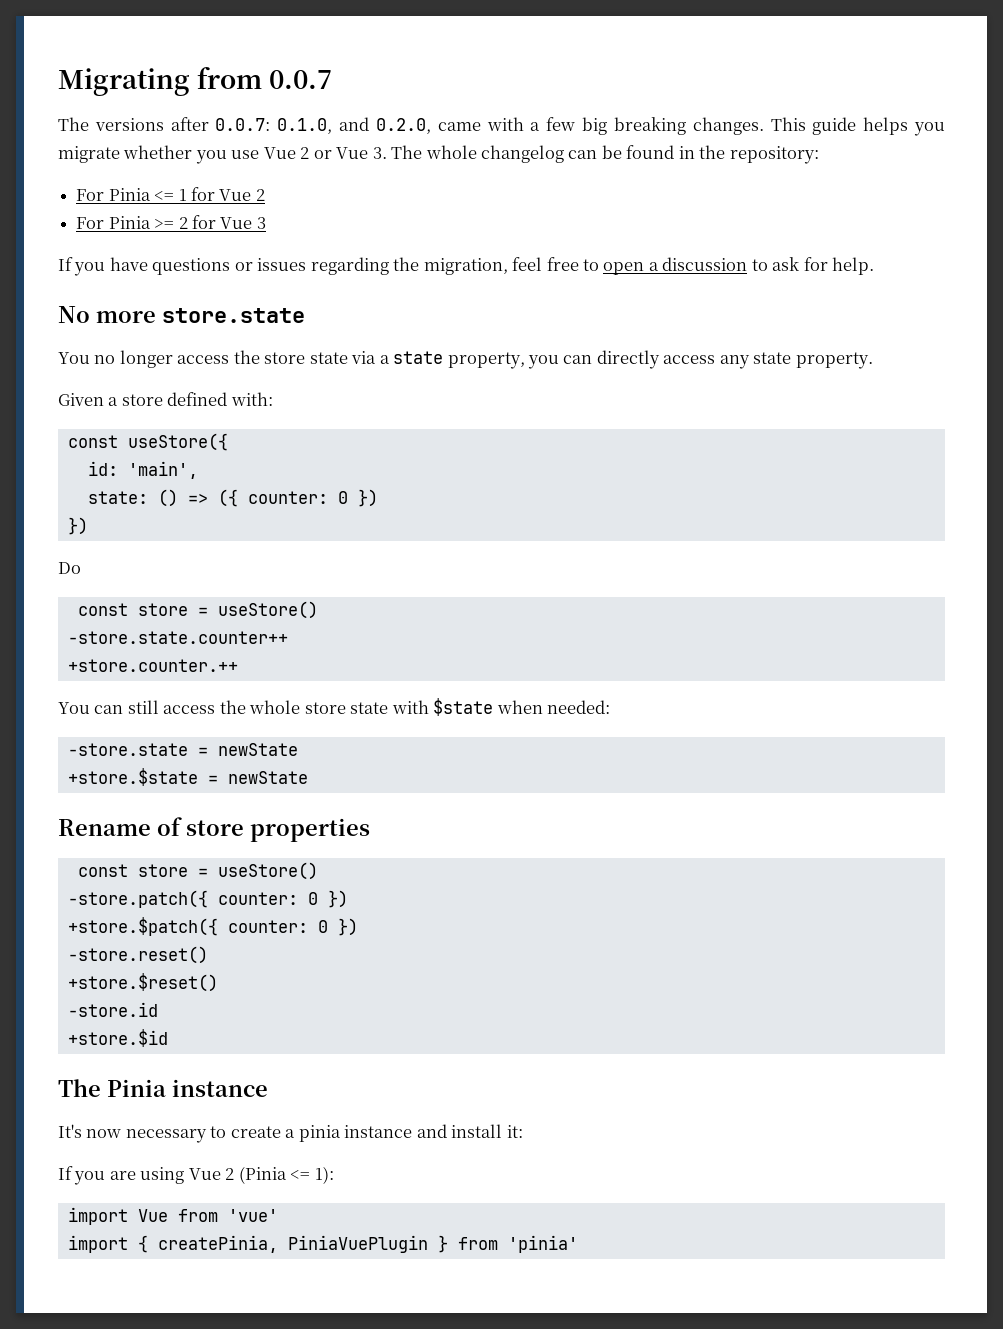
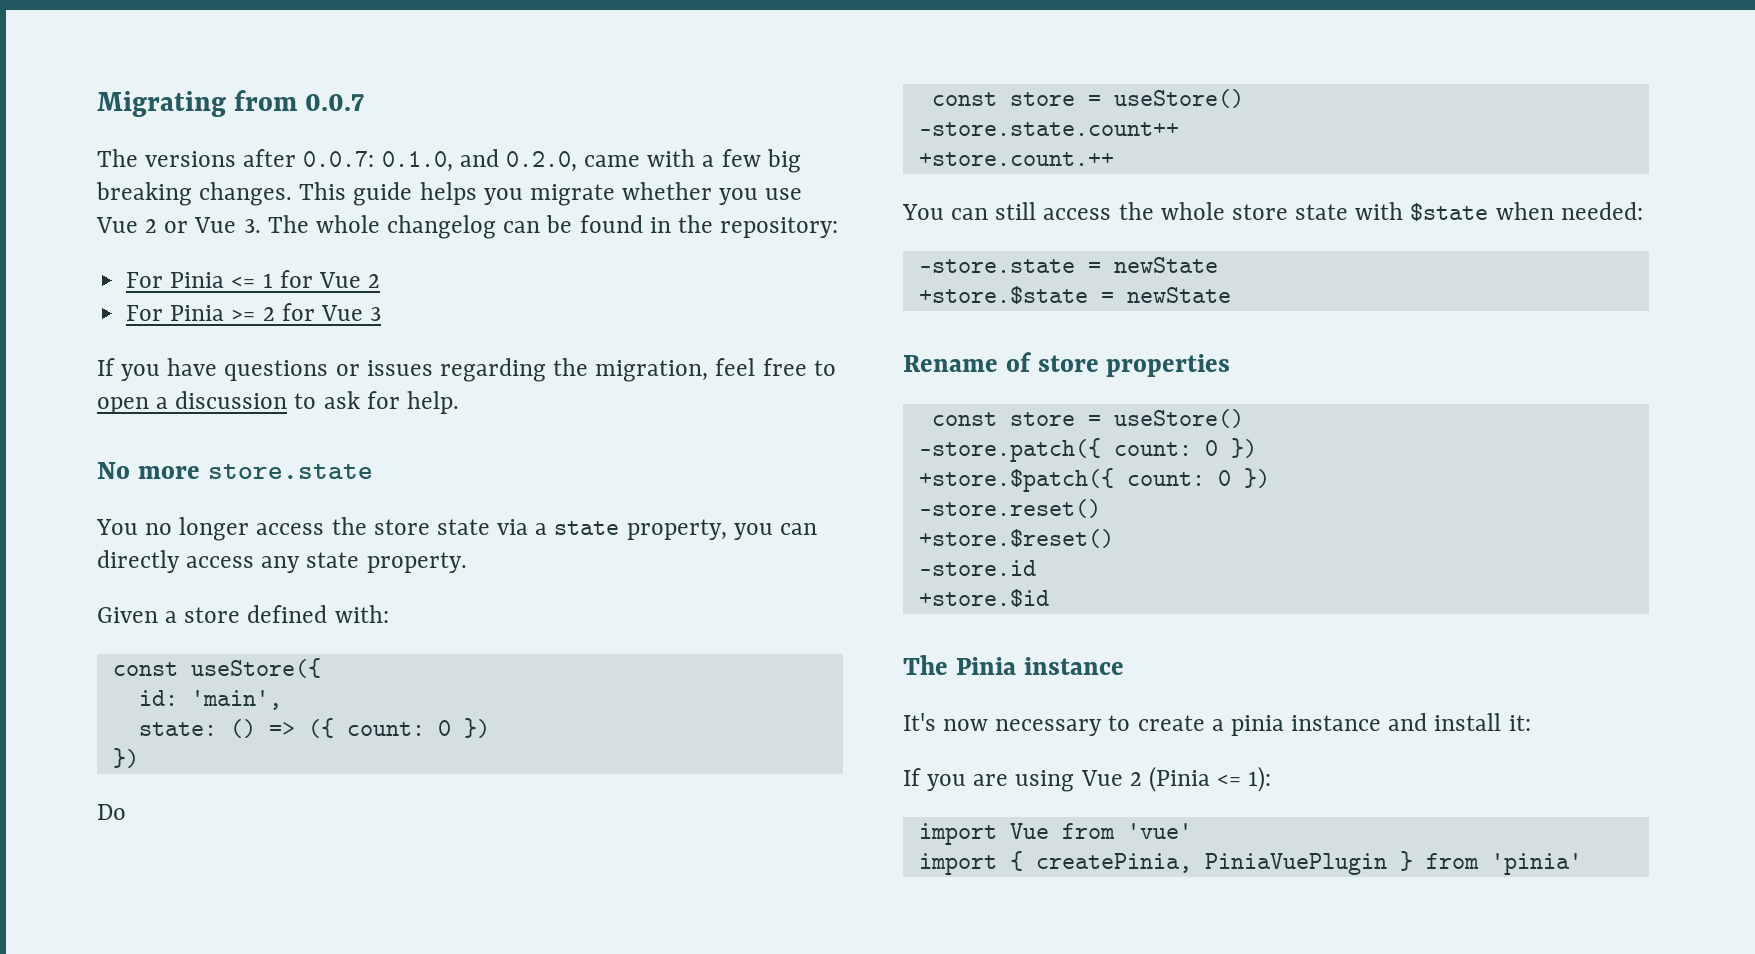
[247,491,328,504] counter: -> [346,722,425,736] count:
[67,631,288,644] [67,659,238,672] -store.state.counter++ // +store.counter.++ -> [918,122,1179,136] [918,152,1114,166] -store.state.count++ // +store.count.++
[217,892,298,905] counter: -> [1113,442,1192,456] count:
[227,920,308,933] counter: -> [1126,472,1205,486] count:

